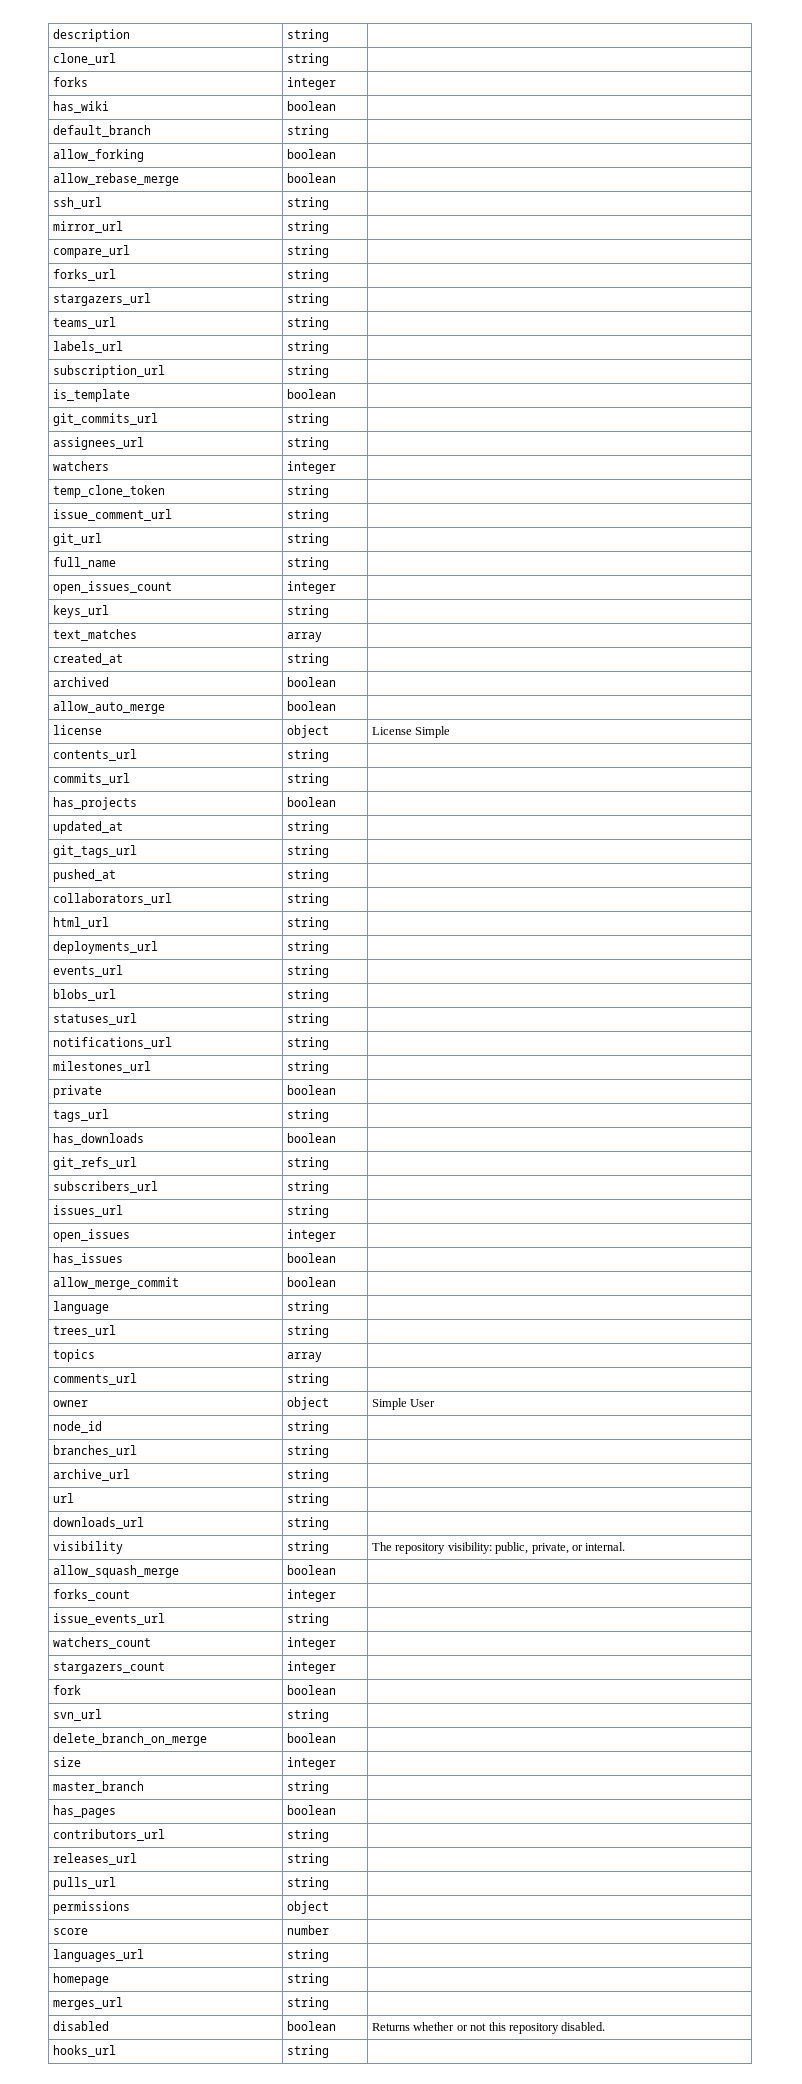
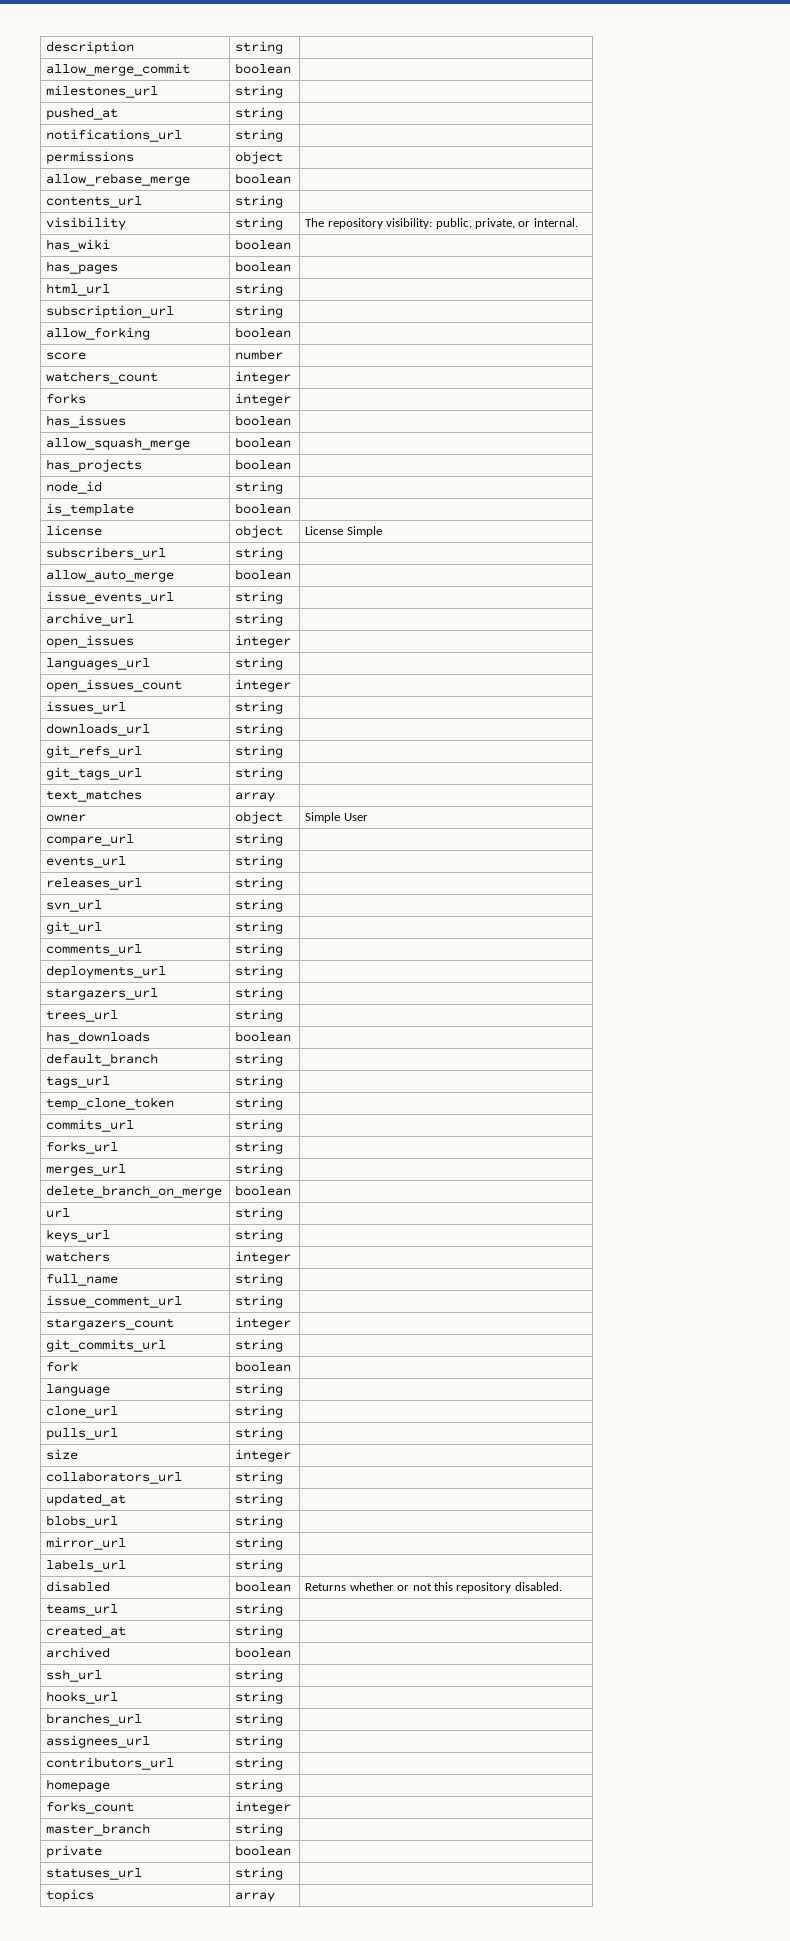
[53,53,117,65] [287,53,330,66] [53,77,89,87] [287,77,337,90] [53,101,110,113] [287,101,337,111] [53,125,152,137] [287,125,330,138] [53,149,145,162] [287,149,337,159] [53,173,180,186] [287,173,337,183] [53,197,103,209] [287,197,330,210] [53,221,124,233] [287,221,330,234] [53,245,131,258] [287,245,330,258] [53,269,117,281] [287,269,330,282] [53,293,152,306] [287,293,330,306] [53,317,117,329] [287,317,330,330] [53,341,124,353] [287,341,330,354] [53,365,166,378] [287,365,330,378] [53,389,131,402] [287,389,337,399] [53,413,159,426] [287,413,330,426] [53,437,145,450] [287,437,330,450] [53,461,110,471] [287,461,337,474] [53,485,166,498] [287,485,330,498] [53,509,173,521] [287,509,330,522] [53,533,103,546] [287,533,330,546] [53,557,117,569] [287,557,330,570] [53,581,173,594] [287,581,337,594] [53,605,110,618] [287,605,330,618] [53,629,138,641] [287,632,323,642] [53,653,124,665] [287,653,330,666] [53,677,110,687] [287,677,337,687] [53,701,166,714] [287,701,337,711] [53,725,103,735] [287,725,330,738] [372,726,451,738] [53,749,138,761] [287,749,330,762] [53,773,131,785] [287,773,330,786] [53,797,138,810] [287,797,337,807] [53,821,124,834] [287,821,330,834] [53,845,138,858] [287,845,330,858] [53,869,117,882] [287,869,330,882] [53,893,173,905] [287,893,330,906] [53,917,110,929] [287,917,330,930] [53,941,159,954] [287,941,330,954] [53,965,124,977] [287,965,330,978] [53,989,117,1001] [287,989,330,1002] [53,1013,138,1025] [287,1013,330,1026] [53,1037,173,1049] [287,1037,330,1050] [53,1061,152,1073] [287,1061,330,1074] [53,1085,103,1098] [287,1085,337,1095] [53,1109,110,1122] [287,1109,330,1122] [53,1133,145,1145] [287,1133,337,1143] [53,1157,138,1170] [287,1157,330,1170] [53,1181,159,1193] [287,1181,330,1194] [53,1205,124,1217] [287,1205,330,1218] [53,1229,131,1242] [287,1229,337,1242] [53,1253,124,1265] [287,1253,337,1263] [53,1277,180,1290] [287,1277,337,1287] [53,1301,110,1314] [287,1301,330,1314] [53,1325,117,1337] [287,1325,330,1338] [53,1349,96,1362] [287,1352,323,1362] [53,1373,138,1385] [287,1373,330,1386] [53,1400,89,1407] [287,1397,330,1410] [372,1398,436,1410] [53,1421,103,1433] [287,1421,330,1434] [53,1445,138,1457] [287,1445,330,1458] [53,1469,131,1481] [287,1469,330,1482] [53,1493,75,1503] [287,1493,330,1506] [53,1517,145,1529] clone_url | string | // forks | integer | // has_wiki | boolean | // default_branch | string | // allow_forking | boolean | // allow_rebase_merge | boolean | // ssh_url | string | // mirror_url | string | // compare_url | string | // forks_url | string | // stargazers_url | string | // teams_url | string | // labels_url | string | // subscription_url | string | // is_template | boolean | // git_commits_url | string | // assignees_url | string | // watchers | integer | // temp_clone_token | string | // issue_comment_url | string | // git_url | string | // full_name | string | // open_issues_count | integer | // keys_url | string | // text_matches | array | // created_at | string | // archived | boolean | // allow_auto_merge | boolean | // license | object | License Simple // contents_url | string | // commits_url | string | // has_projects | boolean | // updated_at | string | // git_tags_url | string | // pushed_at | string | // collaborators_url | string | // html_url | string | // deployments_url | string | // events_url | string | // blobs_url | string | // statuses_url | string | // notifications_url | string | // milestones_url | string | // private | boolean | // tags_url | string | // has_downloads | boolean | // git_refs_url | string | // subscribers_url | string | // issues_url | string | // open_issues | integer | // has_issues | boolean | // allow_merge_commit | boolean | // language | string | // trees_url | string | // topics | array | // comments_url | string | // owner | object | Simple User // node_id | string | // branches_url | string | // archive_url | string | // url | string | // downloads_url -> [46,63,191,76] [235,63,292,74] [46,85,159,98] [235,85,284,98] [46,107,119,120] [235,107,284,120] [46,129,183,142] [235,129,284,142] [46,151,135,164] [235,151,284,164] [46,173,191,186] [235,173,292,184] [46,196,143,208] allow_merge_commit | boolean | // milestones_url | string | // pushed_at | string | // notifications_url | string | // permissions | object | // allow_rebase_merge | boolean | // contents_url
[53,1565,180,1578] [287,1565,337,1575] [53,1589,131,1601] [287,1589,337,1602] [53,1613,166,1625] [287,1613,330,1626] [53,1637,152,1649] [287,1637,337,1650] [53,1662,166,1674] [287,1661,337,1674] [53,1685,82,1695] [287,1685,337,1695] [53,1709,103,1721] [287,1709,330,1722] [53,1733,208,1746] [287,1733,337,1743] [53,1757,82,1767] [287,1757,337,1770] [53,1781,145,1793] [287,1781,330,1794] [53,1805,117,1818] [287,1805,337,1815] [53,1829,166,1841] [287,1829,330,1842] [53,1853,138,1865] allow_squash_merge | boolean | // forks_count | integer | // issue_events_url | string | // watchers_count | integer | // stargazers_count | integer | // fork | boolean | // svn_url | string | // delete_branch_on_merge | boolean | // size | integer | // master_branch | string | // has_pages | boolean | // contributors_url | string | // releases_url -> [46,239,111,252] [235,239,292,250] [46,261,119,274] [235,261,292,272] [46,283,111,296] [235,283,284,296] [46,305,175,318] [235,305,284,318] [46,327,151,340] [235,327,292,338] [46,352,87,360] [235,349,284,360] [46,371,159,384] [235,371,292,384] [46,393,87,404] [235,393,292,406] [46,415,127,428] [235,415,292,426] [46,437,191,450] [235,437,292,448] [46,459,143,472] [235,459,292,470] [46,481,103,494] [235,481,284,494] [46,503,135,516] [235,503,292,514] [46,525,103,536] [235,525,284,538] [305,526,382,537] [46,547,167,560] [235,547,284,560] [46,570,175,582] [235,569,292,580] [46,591,175,604] [235,591,284,604] [46,613,135,626] [235,613,284,626] [46,635,135,648] [235,635,292,648] [46,658,151,670] [235,657,284,670] [46,679,183,692] [235,679,292,692] [46,701,127,714] [235,701,284,714] [46,723,151,736] [235,723,284,736] [46,745,143,758] [235,745,284,758] [46,767,143,780] [235,767,284,780] [46,789,143,802] [235,792,276,802] [46,814,87,822] [235,811,284,824] [305,812,368,823] [46,834,135,846] [235,833,284,846] [46,856,127,868] [235,855,284,868] [46,878,143,890] [235,877,284,890] [46,900,103,912] [235,899,284,912] [46,921,103,934] [235,921,284,934] [46,944,143,956] [235,943,284,956] [46,965,167,978] [235,965,284,978] [46,988,159,1000] [235,987,284,1000] [46,1010,119,1022] [235,1009,284,1022] [46,1031,151,1044] [235,1031,292,1042] [46,1053,159,1066] [235,1053,284,1066] [46,1076,111,1088] [235,1075,284,1088] [46,1097,175,1110] [235,1097,284,1110] [46,1119,135,1132] [235,1119,284,1132] [46,1141,119,1154] [235,1141,284,1154] [46,1164,127,1176] [235,1163,284,1176] [46,1185,223,1198] [235,1185,292,1196] [46,1208,71,1218] [235,1207,284,1220] [46,1229,111,1242] [235,1229,284,1242] [46,1251,111,1262] [235,1251,292,1264] [46,1274,119,1286] [235,1273,284,1286] [46,1295,183,1308] [235,1295,284,1308] [46,1318,175,1330] [235,1317,292,1330] [46,1339,167,1352] [235,1339,284,1352] [46,1361,79,1372] [235,1361,292,1372] [46,1384,111,1396] [235,1383,284,1396] [46,1406,119,1418] has_wiki | boolean | // has_pages | boolean | // html_url | string | // subscription_url | string | // allow_forking | boolean | // score | number | // watchers_count | integer | // forks | integer | // has_issues | boolean | // allow_squash_merge | boolean | // has_projects | boolean | // node_id | string | // is_template | boolean | // license | object | License Simple // subscribers_url | string | // allow_auto_merge | boolean | // issue_events_url | string | // archive_url | string | // open_issues | integer | // languages_url | string | // open_issues_count | integer | // issues_url | string | // downloads_url | string | // git_refs_url | string | // git_tags_url | string | // text_matches | array | // owner | object | Simple User // compare_url | string | // events_url | string | // releases_url | string | // svn_url | string | // git_url | string | // comments_url | string | // deployments_url | string | // stargazers_url | string | // trees_url | string | // has_downloads | boolean | // default_branch | string | // tags_url | string | // temp_clone_token | string | // commits_url | string | // forks_url | string | // merges_url | string | // delete_branch_on_merge | boolean | // url | string | // keys_url | string | // watchers | integer | // full_name | string | // issue_comment_url | string | // stargazers_count | integer | // git_commits_url | string | // fork | boolean | // language | string | // clone_url
[53,1901,131,1914] [287,1901,330,1914] [53,1928,89,1935] [287,1925,330,1935] [53,1949,145,1962] [287,1949,330,1962] [53,1973,110,1986] [287,1973,330,1986] [53,1997,124,2010] permissions | object | // score | number | // languages_url | string | // homepage | string | // merges_url -> [46,1449,79,1460] [235,1449,292,1462] [46,1471,183,1484] [235,1471,284,1484] [46,1493,127,1506] [235,1493,284,1506] [46,1515,119,1528] [235,1515,284,1528] [46,1537,127,1550] [235,1537,284,1550] [46,1559,127,1572] size | integer | // collaborators_url | string | // updated_at | string | // blobs_url | string | // mirror_url | string | // labels_url
[53,2045,117,2057] [287,2045,330,2058] hooks_url | string -> [46,1604,119,1616] [235,1603,284,1616] [46,1625,127,1638] [235,1625,284,1638] [46,1647,111,1658] [235,1647,292,1658] [46,1669,103,1682] [235,1669,284,1682] [46,1691,119,1704] [235,1691,284,1704] [46,1713,143,1726] [235,1713,284,1726] [46,1735,151,1748] [235,1735,284,1748] [46,1757,175,1770] [235,1757,284,1770] [46,1779,111,1792] [235,1779,284,1792] [46,1801,135,1814] [235,1801,292,1814] [46,1823,151,1836] [235,1823,284,1836] [46,1845,103,1858] [235,1845,292,1856] [46,1868,143,1880] [235,1867,284,1880] [46,1889,95,1902] [235,1892,276,1902] teams_url | string | // created_at | string | // archived | boolean | // ssh_url | string | // hooks_url | string | // branches_url | string | // assignees_url | string | // contributors_url | string | // homepage | string | // forks_count | integer | // master_branch | string | // private | boolean | // statuses_url | string | // topics | array

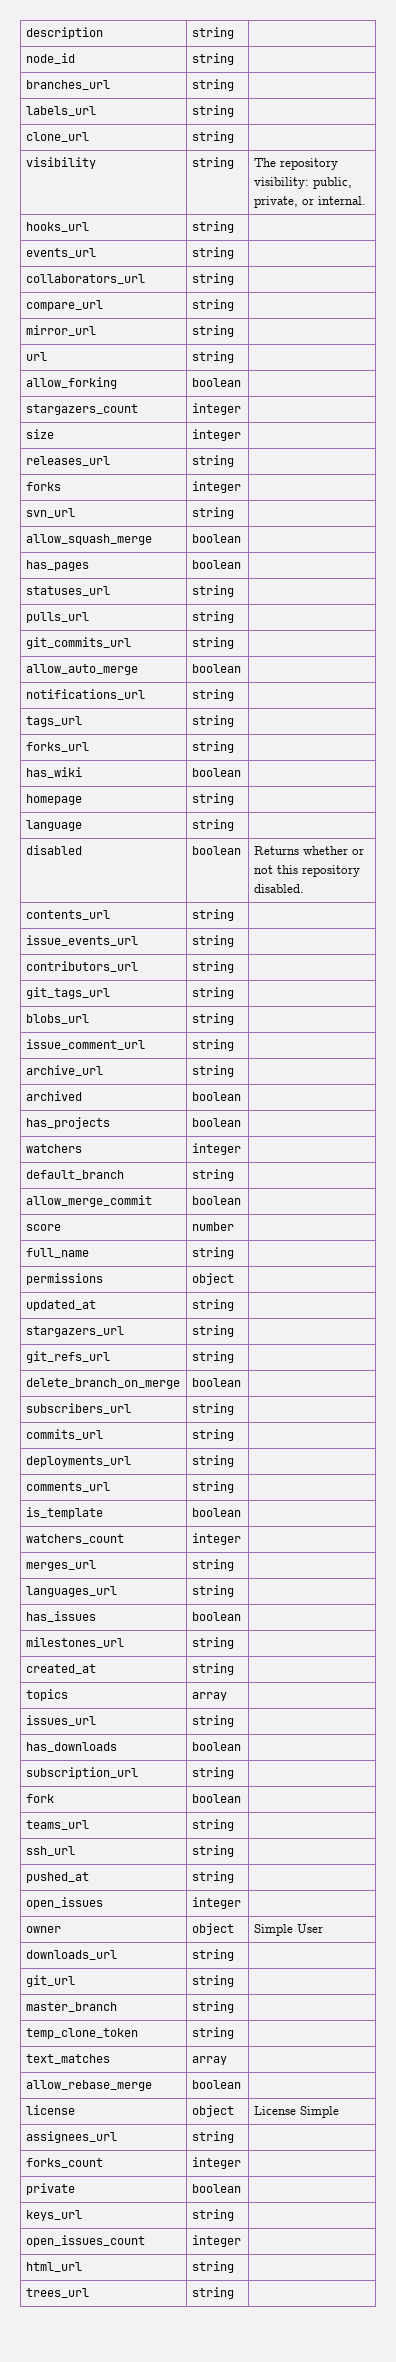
[46,63,191,76] [235,63,292,74] [46,85,159,98] [235,85,284,98] [46,107,119,120] [235,107,284,120] [46,129,183,142] [235,129,284,142] [46,151,135,164] [235,151,284,164] [46,173,191,186] [235,173,292,184] [46,196,143,208] allow_merge_commit | boolean | // milestones_url | string | // pushed_at | string | // notifications_url | string | // permissions | object | // allow_rebase_merge | boolean | // contents_url -> [25,53,75,64] [191,53,234,65] [25,80,110,90] [191,79,234,91] [25,106,96,116] [191,105,234,117] [25,132,89,142] node_id | string | // branches_url | string | // labels_url | string | // clone_url
[46,239,111,252] has_wiki -> [25,222,89,232] [191,221,234,233] [25,248,96,258] [191,247,234,259] [25,274,145,284] [191,273,234,285] [25,300,103,311] [191,299,234,311] [25,325,96,336] [191,325,234,337] [25,352,47,361] [191,351,234,363] [25,377,117,389] [191,378,241,387] [25,404,138,415] [191,403,241,415] [25,429,54,439] [191,429,241,441] [25,456,110,466] [191,455,234,467] [25,482,61,491] [191,481,241,493] [25,508,75,518] [191,507,234,519] [25,534,152,545] hooks_url | string | // events_url | string | // collaborators_url | string | // compare_url | string | // mirror_url | string | // url | string | // allow_forking | boolean | // stargazers_count | integer | // size | integer | // releases_url | string | // forks | integer | // svn_url | string | // allow_squash_merge
[46,283,111,296] [235,283,284,296] [46,305,175,318] [235,305,284,318] [46,327,151,340] [235,327,292,338] [46,352,87,360] [235,349,284,360] [46,371,159,384] [235,371,292,384] [46,393,87,404] [235,393,292,406] [46,415,127,428] [235,415,292,426] [46,437,191,450] [235,437,292,448] [46,459,143,472] [235,459,292,470] [46,481,103,494] [235,481,284,494] [46,503,135,516] [235,503,292,514] [46,525,103,536] [235,525,284,538] [305,526,382,537] [46,547,167,560] [235,547,284,560] [46,570,175,582] [235,569,292,580] [46,591,175,604] [235,591,284,604] [46,613,135,626] [235,613,284,626] [46,635,135,648] [235,635,292,648] [46,658,151,670] [235,657,284,670] [46,679,183,692] [235,679,292,692] [46,701,127,714] [235,701,284,714] [46,723,151,736] [235,723,284,736] [46,745,143,758] [235,745,284,758] [46,767,143,780] [235,767,284,780] [46,789,143,802] [235,792,276,802] [46,814,87,822] [235,811,284,824] [305,812,368,823] [46,834,135,846] [235,833,284,846] [46,856,127,868] [235,855,284,868] [46,878,143,890] [235,877,284,890] [46,900,103,912] [235,899,284,912] [46,921,103,934] [235,921,284,934] [46,944,143,956] [235,943,284,956] [46,965,167,978] [235,965,284,978] [46,988,159,1000] [235,987,284,1000] [46,1010,119,1022] [235,1009,284,1022] [46,1031,151,1044] [235,1031,292,1042] [46,1053,159,1066] [235,1053,284,1066] [46,1076,111,1088] [235,1075,284,1088] [46,1097,175,1110] [235,1097,284,1110] [46,1119,135,1132] [235,1119,284,1132] [46,1141,119,1154] [235,1141,284,1154] [46,1164,127,1176] [235,1163,284,1176] [46,1185,223,1198] [235,1185,292,1196] [46,1208,71,1218] [235,1207,284,1220] [46,1229,111,1242] [235,1229,284,1242] [46,1251,111,1262] [235,1251,292,1264] [46,1274,119,1286] [235,1273,284,1286] [46,1295,183,1308] [235,1295,284,1308] [46,1318,175,1330] [235,1317,292,1330] [46,1339,167,1352] [235,1339,284,1352] [46,1361,79,1372] [235,1361,292,1372] [46,1384,111,1396] [235,1383,284,1396] [46,1406,119,1418] [235,1405,284,1418] [46,1428,119,1440] [235,1427,284,1440] [46,1449,79,1460] [235,1449,292,1462] [46,1471,183,1484] [235,1471,284,1484] [46,1493,127,1506] [235,1493,284,1506] [46,1515,119,1528] [235,1515,284,1528] [46,1537,127,1550] [235,1537,284,1550] [46,1559,127,1572] html_url | string | // subscription_url | string | // allow_forking | boolean | // score | number | // watchers_count | integer | // forks | integer | // has_issues | boolean | // allow_squash_merge | boolean | // has_projects | boolean | // node_id | string | // is_template | boolean | // license | object | License Simple // subscribers_url | string | // allow_auto_merge | boolean | // issue_events_url | string | // archive_url | string | // open_issues | integer | // languages_url | string | // open_issues_count | integer | // issues_url | string | // downloads_url | string | // git_refs_url | string | // git_tags_url | string | // text_matches | array | // owner | object | Simple User // compare_url | string | // events_url | string | // releases_url | string | // svn_url | string | // git_url | string | // comments_url | string | // deployments_url | string | // stargazers_url | string | // trees_url | string | // has_downloads | boolean | // default_branch | string | // tags_url | string | // temp_clone_token | string | // commits_url | string | // forks_url | string | // merges_url | string | // delete_branch_on_merge | boolean | // url | string | // keys_url | string | // watchers | integer | // full_name | string | // issue_comment_url | string | // stargazers_count | integer | // git_commits_url | string | // fork | boolean | // language | string | // clone_url | string | // pulls_url | string | // size | integer | // collaborators_url | string | // updated_at | string | // blobs_url | string | // mirror_url | string | // labels_url -> [25,586,110,596] [191,585,234,597] [25,612,89,623] [191,611,234,623] [25,637,131,649] [191,637,234,649] [25,664,138,675] [191,664,241,673] [25,689,145,700] [191,689,234,701] [25,716,82,727] [191,715,234,727] [25,742,89,752] [191,741,234,753] [25,767,82,778] [191,768,241,777] [25,794,82,805] [191,793,234,805] [25,820,82,831] statuses_url | string | // pulls_url | string | // git_commits_url | string | // allow_auto_merge | boolean | // notifications_url | string | // tags_url | string | // forks_url | string | // has_wiki | boolean | // homepage | string | // language
[46,1604,119,1616] [235,1603,284,1616] [46,1625,127,1638] [235,1625,284,1638] [46,1647,111,1658] [235,1647,292,1658] teams_url | string | // created_at | string | // archived | boolean -> [25,910,110,920] [191,909,234,921] [25,935,138,946] [191,935,234,947] [25,961,138,972] [191,961,234,973] [25,987,110,999] [191,987,234,999] [25,1014,89,1024] [191,1013,234,1025] [25,1039,145,1050] [191,1039,234,1051] [25,1065,103,1076] [191,1065,234,1077] [25,1091,82,1101] [191,1092,241,1101] [25,1117,110,1129] [191,1118,241,1127] [25,1144,82,1153] [191,1143,241,1155] [25,1170,124,1180] [191,1169,234,1181] [25,1195,152,1207] [191,1196,241,1205] [25,1224,61,1231] [191,1222,234,1231] [25,1248,89,1258] [191,1247,234,1259] [25,1273,103,1285] [191,1273,234,1285] [25,1300,96,1311] [191,1299,234,1311] [25,1326,124,1337] [191,1325,234,1337] [25,1351,110,1363] [191,1351,234,1363] [25,1378,180,1389] [191,1378,241,1387] [25,1403,131,1414] [191,1403,234,1415] [25,1429,103,1440] [191,1429,234,1441] [25,1456,131,1467] [191,1455,234,1467] [25,1482,110,1492] [191,1481,234,1493] [25,1507,103,1519] [191,1508,241,1517] [25,1534,124,1544] [191,1533,241,1545] [25,1560,96,1571] [191,1559,234,1571] [25,1586,117,1597] [191,1585,234,1597] [25,1611,96,1622] [191,1612,241,1621] [25,1637,124,1648] [191,1637,234,1649] [25,1664,96,1674] [191,1663,234,1675] [25,1689,68,1701] [191,1692,227,1701] [25,1715,96,1726] [191,1715,234,1727] [25,1742,117,1752] [191,1742,241,1751] [25,1767,138,1779] [191,1767,234,1779] [25,1794,54,1803] [191,1794,241,1803] [25,1820,89,1830] [191,1819,234,1831] contents_url | string | // issue_events_url | string | // contributors_url | string | // git_tags_url | string | // blobs_url | string | // issue_comment_url | string | // archive_url | string | // archived | boolean | // has_projects | boolean | // watchers | integer | // default_branch | string | // allow_merge_commit | boolean | // score | number | // full_name | string | // permissions | object | // updated_at | string | // stargazers_url | string | // git_refs_url | string | // delete_branch_on_merge | boolean | // subscribers_url | string | // commits_url | string | // deployments_url | string | // comments_url | string | // is_template | boolean | // watchers_count | integer | // merges_url | string | // languages_url | string | // has_issues | boolean | // milestones_url | string | // created_at | string | // topics | array | // issues_url | string | // has_downloads | boolean | // subscription_url | string | // fork | boolean | // teams_url | string
[46,1691,119,1704] [235,1691,284,1704] [46,1713,143,1726] [235,1713,284,1726] [46,1735,151,1748] [235,1735,284,1748] [46,1757,175,1770] [235,1757,284,1770] [46,1779,111,1792] hooks_url | string | // branches_url | string | // assignees_url | string | // contributors_url | string | // homepage -> [25,1872,89,1883] [191,1871,234,1883] [25,1897,103,1909] [191,1897,241,1909] [25,1926,61,1933] [191,1923,234,1935] [253,1924,323,1936] [25,1950,117,1960] [191,1949,234,1961] [25,1975,75,1987] [191,1975,234,1987] [25,2002,117,2012] [191,2001,234,2013] [25,2028,138,2039] [191,2027,234,2039] [25,2054,110,2064] [191,2056,227,2065] [25,2080,152,2091] [191,2080,241,2089] [25,2105,75,2115] [191,2105,234,2117] [253,2106,339,2118] [25,2131,117,2143] pushed_at | string | // open_issues | integer | // owner | object | Simple User // downloads_url | string | // git_url | string | // master_branch | string | // temp_clone_token | string | // text_matches | array | // allow_rebase_merge | boolean | // license | object | License Simple // assignees_url
[46,1823,151,1836] [235,1823,284,1836] // master_branch | string | -> (241, 2163) none
[46,1868,143,1880] [235,1867,284,1880] [46,1889,95,1902] [235,1892,276,1902] statuses_url | string | // topics | array -> [25,2210,82,2221] [191,2209,234,2221] [25,2235,145,2247] [191,2235,241,2247] [25,2262,82,2272] [191,2261,234,2273] [25,2288,89,2298] [191,2287,234,2299] keys_url | string | // open_issues_count | integer | // html_url | string | // trees_url | string

